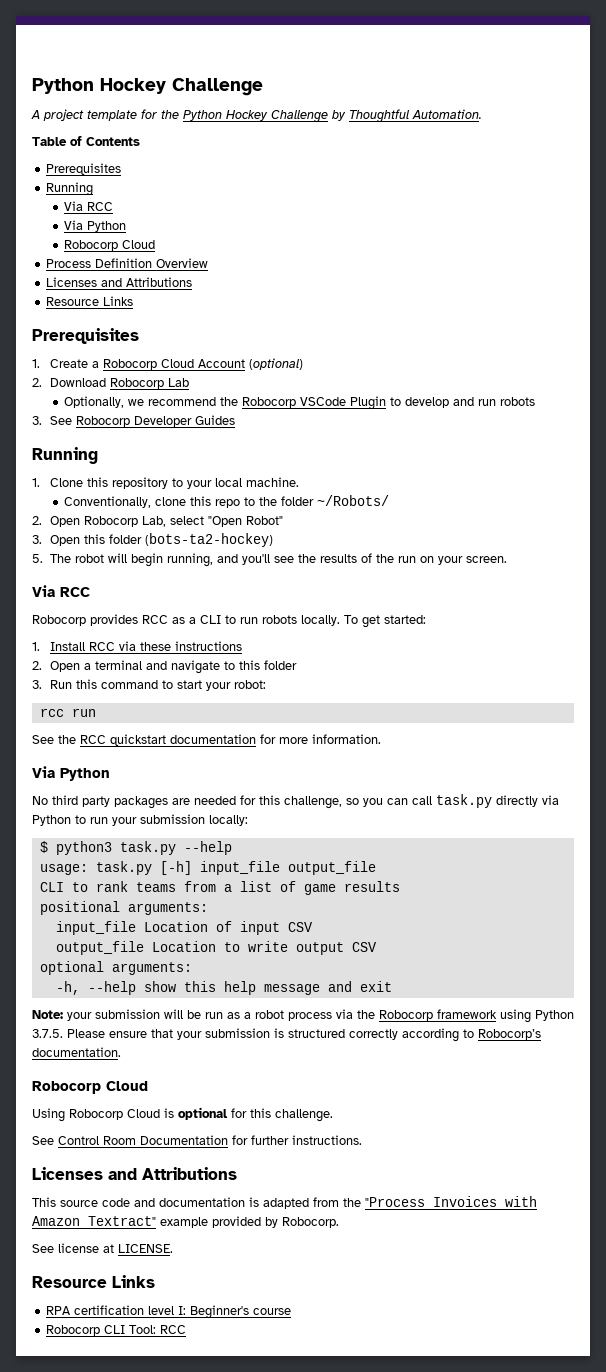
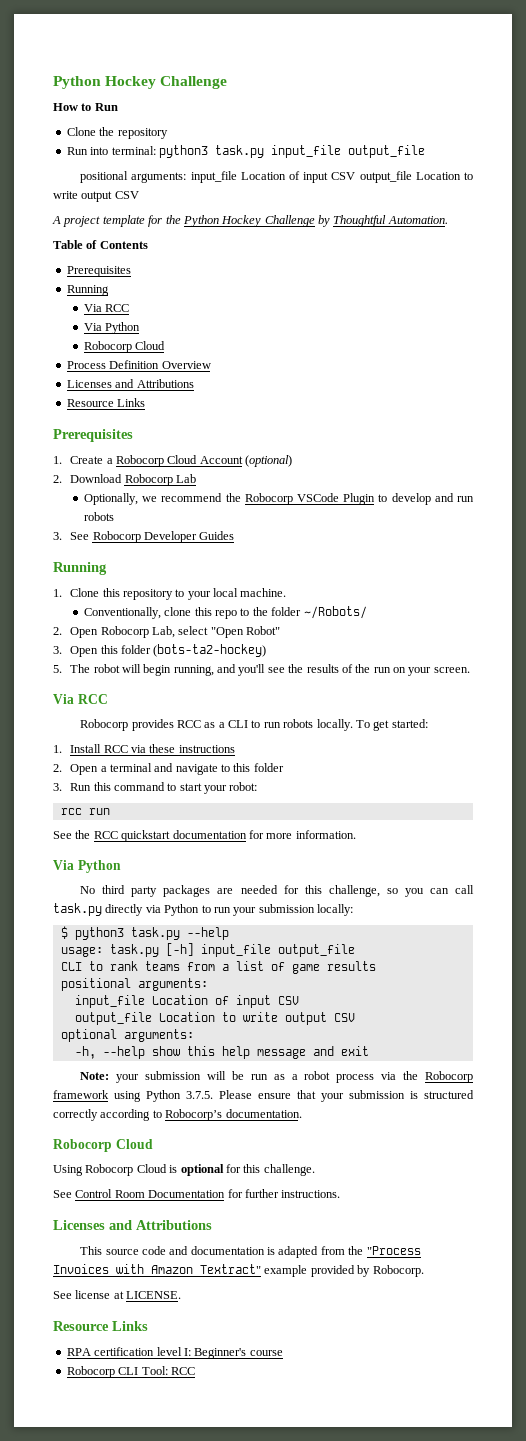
[32,78,263,96] Python Hockey Challenge -> [53,76,228,89] [53,103,118,111] [66,127,168,139] [66,145,425,158] [80,171,474,183] [53,191,139,202] Python Hockey Challenge // How to Run // Clone the repository // Run into terminal: python3 task.py input_file output_file // positional arguments: input_file Location of input CSV output_file Location to write output CSV

